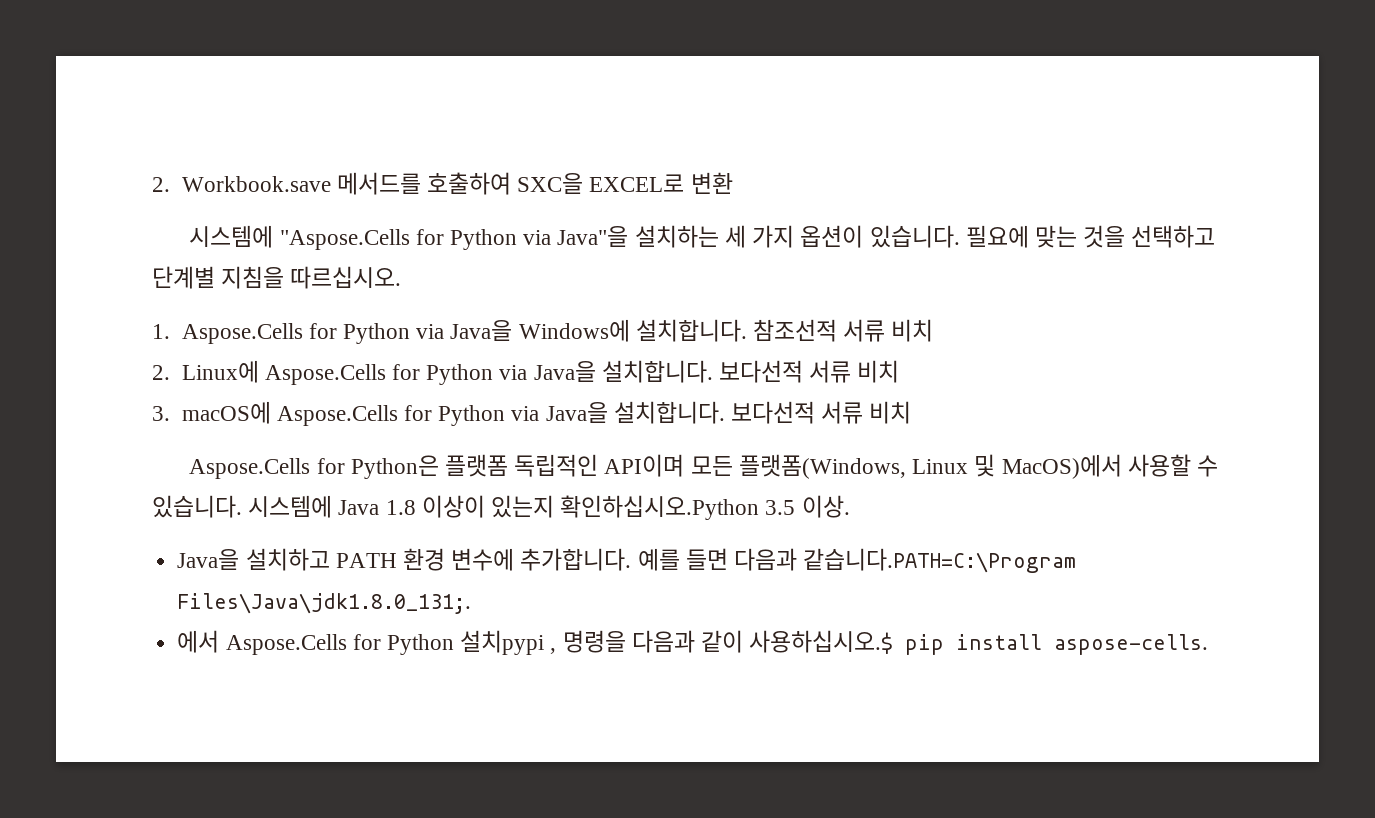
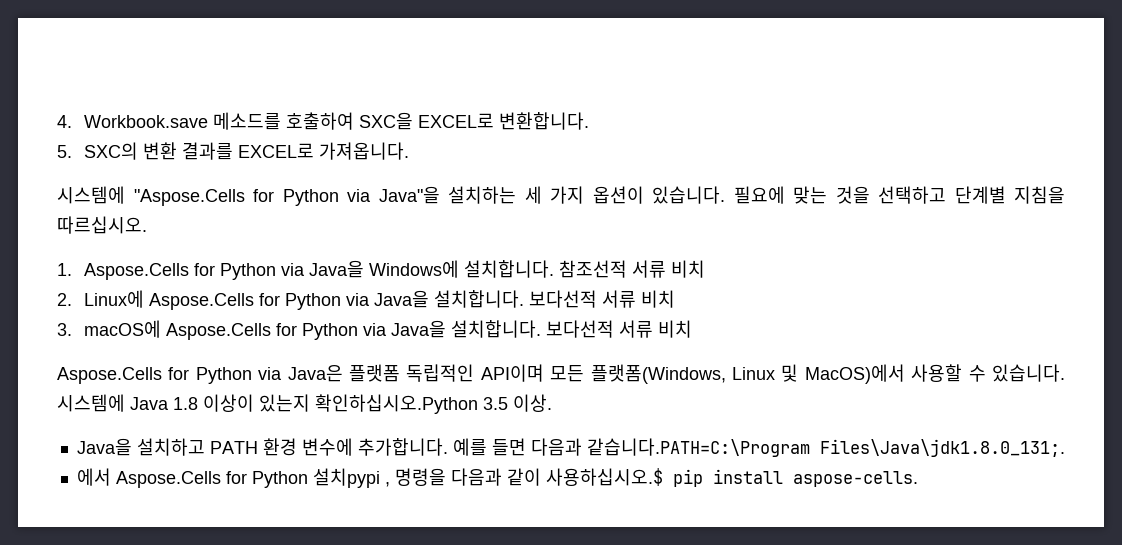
[152,172,733,195] 2. Workbook.save 메서드를 호출하여 SXC을 EXCEL로 변환 -> [57,112,589,130] [57,142,409,160] 4. Workbook.save 메소드를 호출하여 SXC을 EXCEL로 변환합니다. // 5. SXC의 변환 결과를 EXCEL로 가져옵니다.
[350,455,439,479] Python은 -> [195,365,343,384] Python via Java은

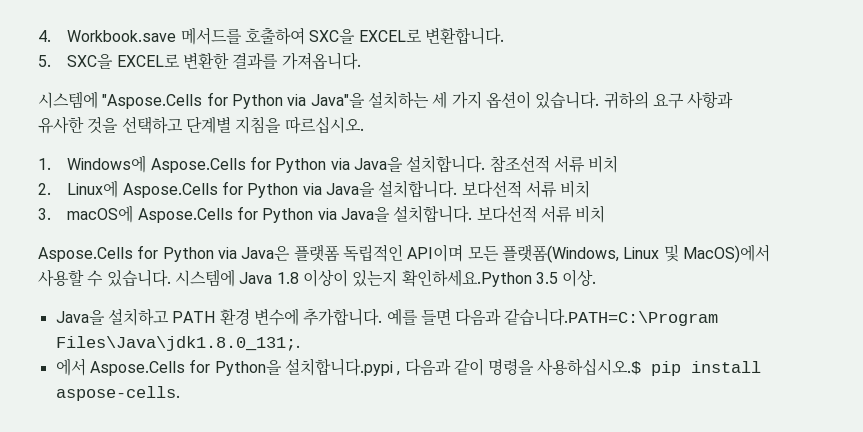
[212,112,281,130] 메소드를 -> [180,27,242,45] 메서드를
[83,142,314,160] SXC의 변환 결과를 EXCEL로 -> [67,52,279,70] SXC을 EXCEL로 변환한 결과를
[733,186,827,204] 필요에 맞는 -> [603,91,734,109] [38,116,84,134] 귀하의 요구 사항과 유사한
[83,260,459,280] Aspose.Cells for Python via Java을 Windows에 -> [67,155,403,173] Windows에 Aspose.Cells for Python via Java을
[315,394,478,414] 확인하십시오.Python -> [401,269,532,287] 확인하세요.Python
[251,468,446,488] Python 설치pypi , 명령을 -> [214,358,401,376] Python을 설치합니다.pypi ,
(541, 477) none -> [488,358,535,375] 명령을

